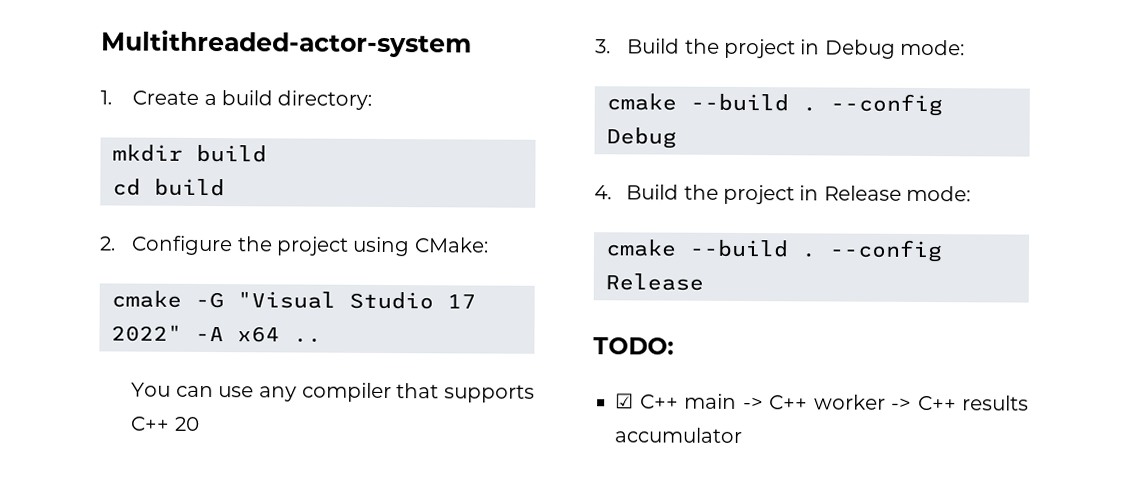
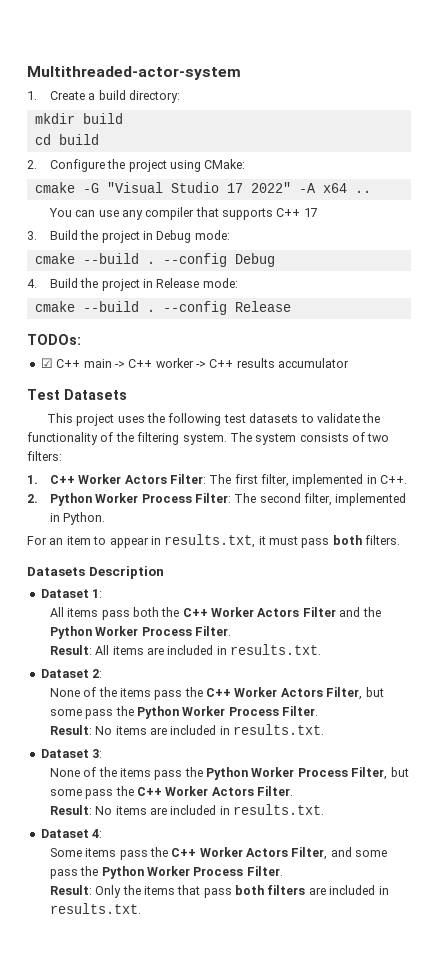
[173,416,200,431] 20 -> [303,208,318,217] 17
[593,337,674,355] TODO: -> [27,334,81,345] TODOs:
(742, 435) none -> [27,389,127,400] [46,413,381,426] [27,432,390,445] [27,451,62,461] [27,474,408,487] [27,493,407,506] [49,512,106,525] [27,534,401,548] [27,566,164,579] [40,589,103,598] [49,607,381,620] [49,626,231,639] [49,644,322,655] [40,669,103,678] [49,687,384,700] [49,706,319,719] [49,724,325,735] [40,749,103,758] [49,767,409,780] [49,786,294,799] [49,804,325,815] [40,829,103,838] [49,847,388,860] [49,866,283,879] [49,885,389,898] [49,903,141,914] // Test Datasets // This project uses the following test datasets to validate the functionality of the filtering system. The system consists of two filters: // 1. C++ Worker Actors Filter: The first filter, implemented in C++. // 2. Python Worker Process Filter: The second filter, implemented in Python. // For an item to appear in results.txt, it must pass both filters. // Datasets Description // Dataset 1: // All items pass both the C++ Worker Actors Filter and the Python Worker Process Filter. // Result: All items are included in results.txt. // Dataset 2: // None of the items pass the C++ Worker Actors Filter, but some pass the Python Worker Process Filter. // Result: No items are included in results.txt. // Dataset 3: // None of the items pass the Python Worker Process Filter, but some pass the C++ Worker Actors Filter. // Result: No items are included in results.txt. // Dataset 4: // Some items pass the C++ Worker Actors Filter, and some pass the Python Worker Process Filter. // Result: Only the items that pass both filters are included in results.txt.

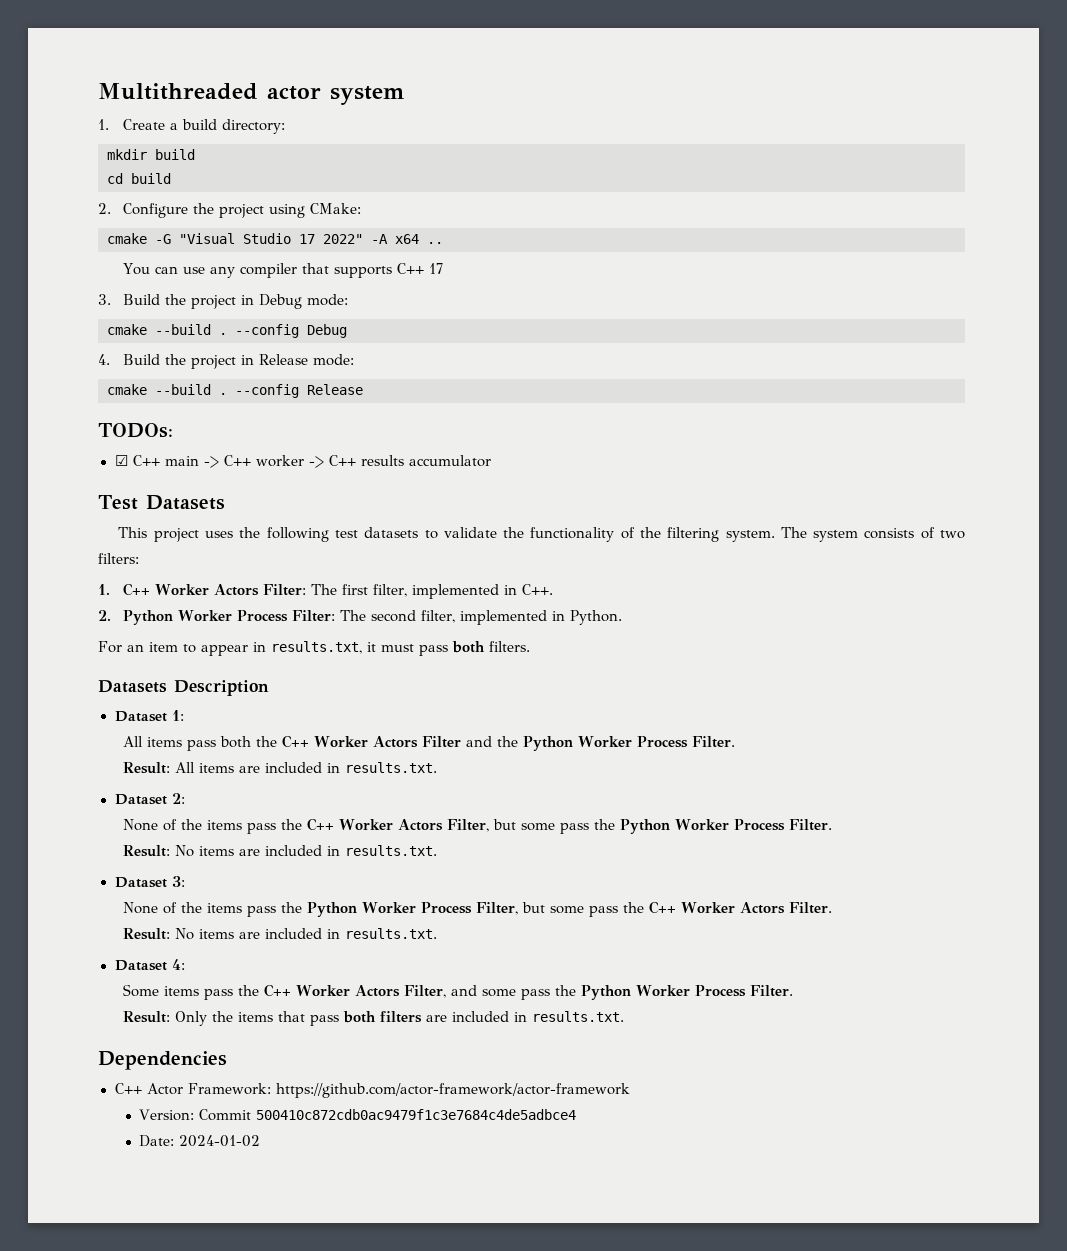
[27,66,241,80] Multithreaded-actor-system -> [98,83,405,105] Multithreaded actor system
(141, 908) none -> [98,1051,227,1070] [114,1083,630,1098] [139,1109,577,1121] [139,1135,261,1147] // Dependencies // C++ Actor Framework: https://github.com/actor-framework/actor-framework // Version: Commit 500410c872cdb0ac9479f1c3e7684c4de5adbce4 // Date: 2024-01-02

